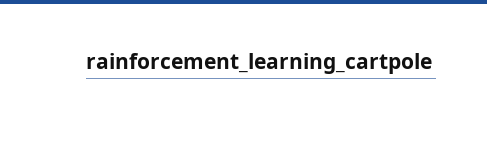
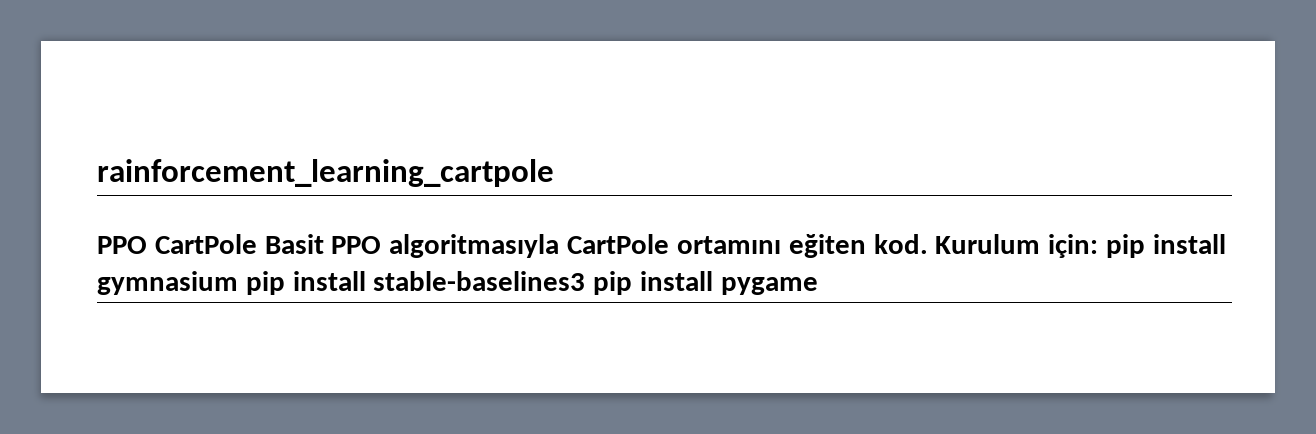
(432, 63) none -> [97,234,1226,258] [97,271,818,295] // PPO CartPole Basit PPO algoritmasıyla CartPole ortamını eğiten kod. Kurulum için: pip install gymnasium pip install stable-baselines3 pip install pygame

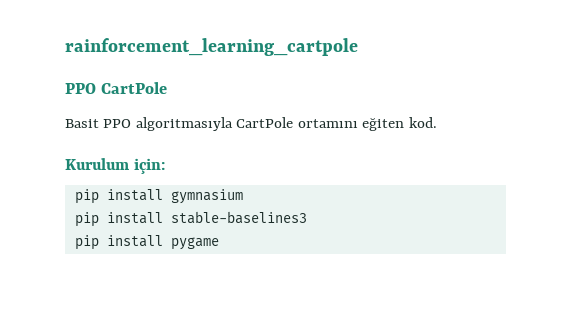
(257, 244) none -> (168, 88) //
(928, 244) none -> (437, 122) //
(1099, 246) none -> (165, 166) //
(238, 283) none -> (243, 196) //
(586, 281) none -> (307, 217) //

